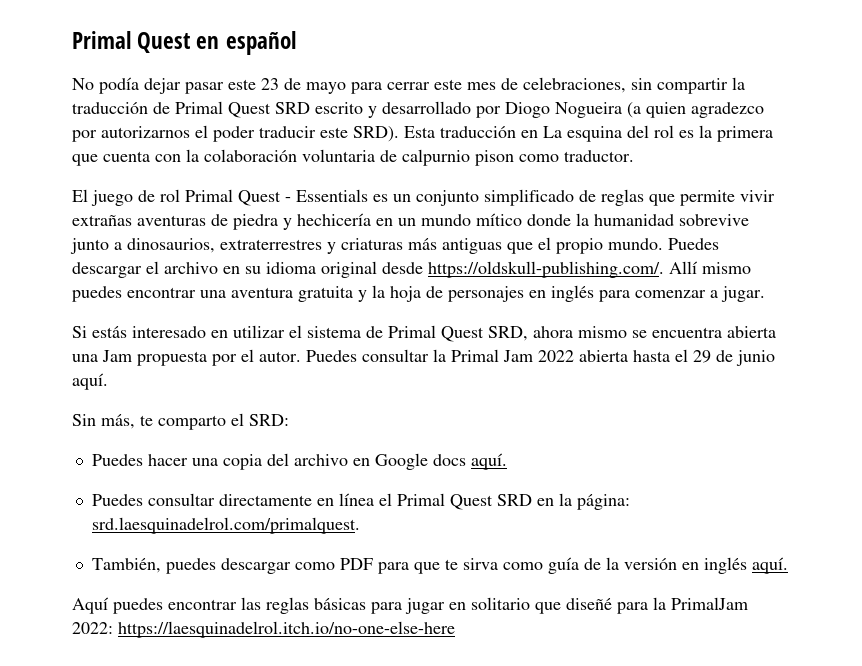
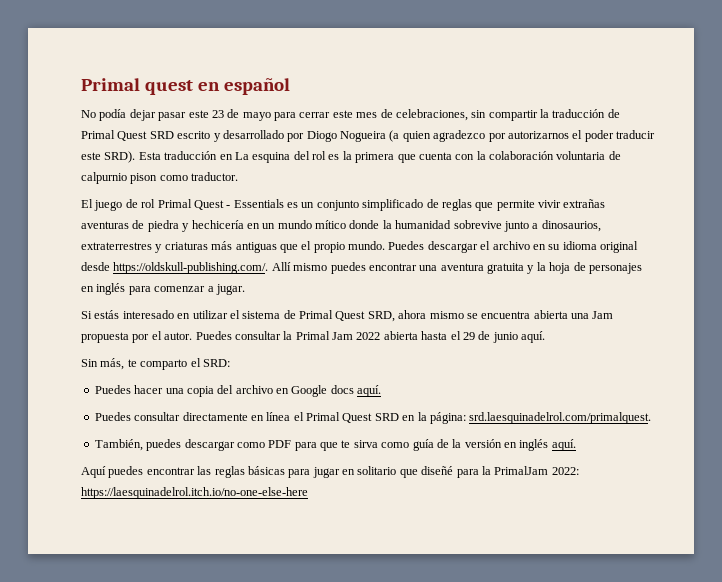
[72,31,191,53] Primal Quest -> [81,78,194,95] Primal quest

